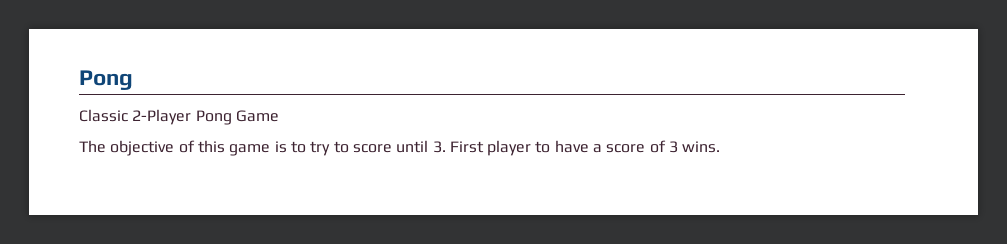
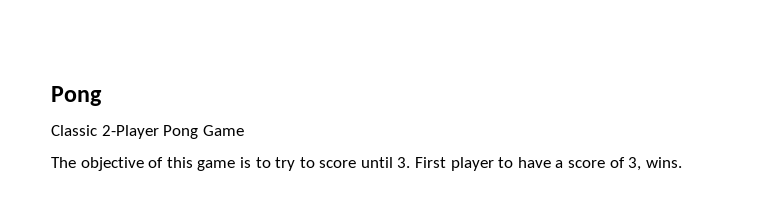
[669,141,679,153] 3 -> [628,157,642,171] 3,

